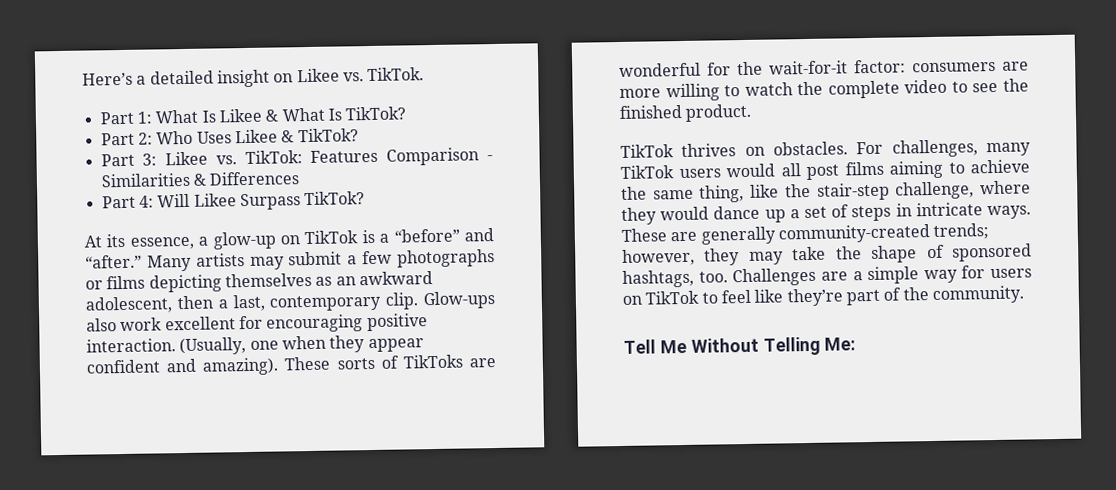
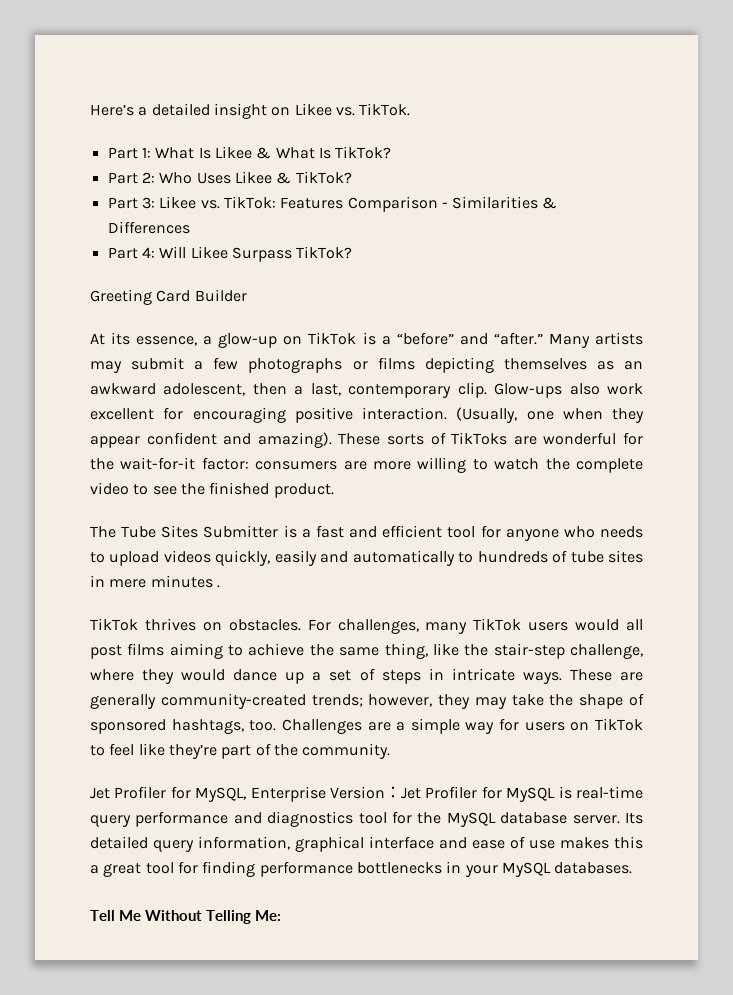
(366, 198) none -> [90,289,247,305] // Greeting Card Builder
(753, 112) none -> [90,525,643,541] [90,550,643,566] [90,575,220,588] // The Tube Sites Submitter is a fast and efficient tool for anyone who needs to upload videos quickly, easily and automatically to hundreds of tube sites in mere minutes .
(1024, 295) none -> [90,786,644,802] [90,811,644,827] [90,836,643,852] [90,861,633,877] // Jet Profiler for MySQL, Enterprise Version：Jet Profiler for MySQL is real-time query performance and diagnostics tool for the MySQL database server. Its detailed query information, graphical interface and ease of use makes this a great tool for finding performance bottlenecks in your MySQL databases.

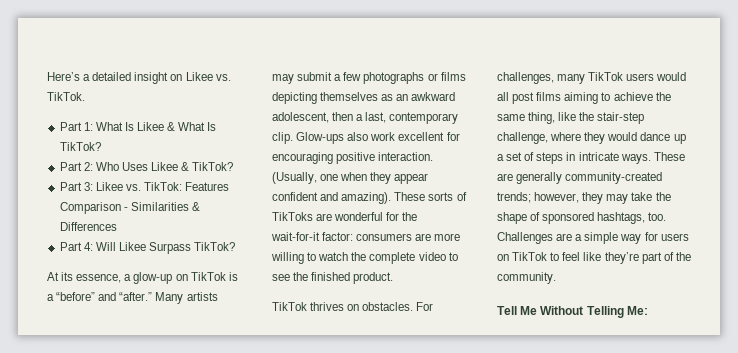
[90,289,247,305] // Greeting Card Builder -> (236, 246) none
[90,525,643,541] [90,550,643,566] [90,575,220,588] // The Tube Sites Submitter is a fast and efficient tool for anyone who needs to upload videos quickly, easily and automatically to hundreds of tube sites in mere minutes . -> (394, 278) none
[90,786,644,802] [90,811,644,827] [90,836,643,852] [90,861,633,877] // Jet Profiler for MySQL, Enterprise Version：Jet Profiler for MySQL is real-time query performance and diagnostics tool for the MySQL database server. Its detailed query information, graphical interface and ease of use makes this a great tool for finding performance bottlenecks in your MySQL databases. -> (556, 278) none

